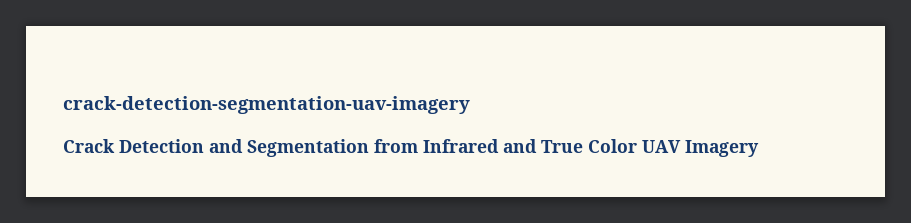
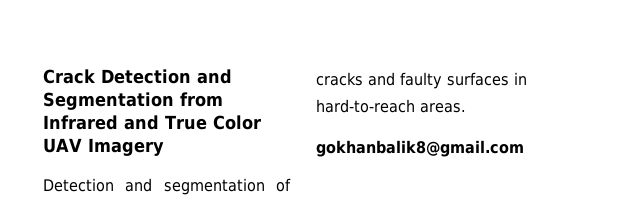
[63,96,470,114] crack-detection-segmentation-uav-imagery // -> (43, 76) none
(759, 148) none -> [43,178,291,195] [316,72,527,89] [316,99,466,113] [316,140,524,157] // Detection and segmentation of cracks and faulty surfaces in hard-to-reach areas. // gokhanbalik8@gmail.com

